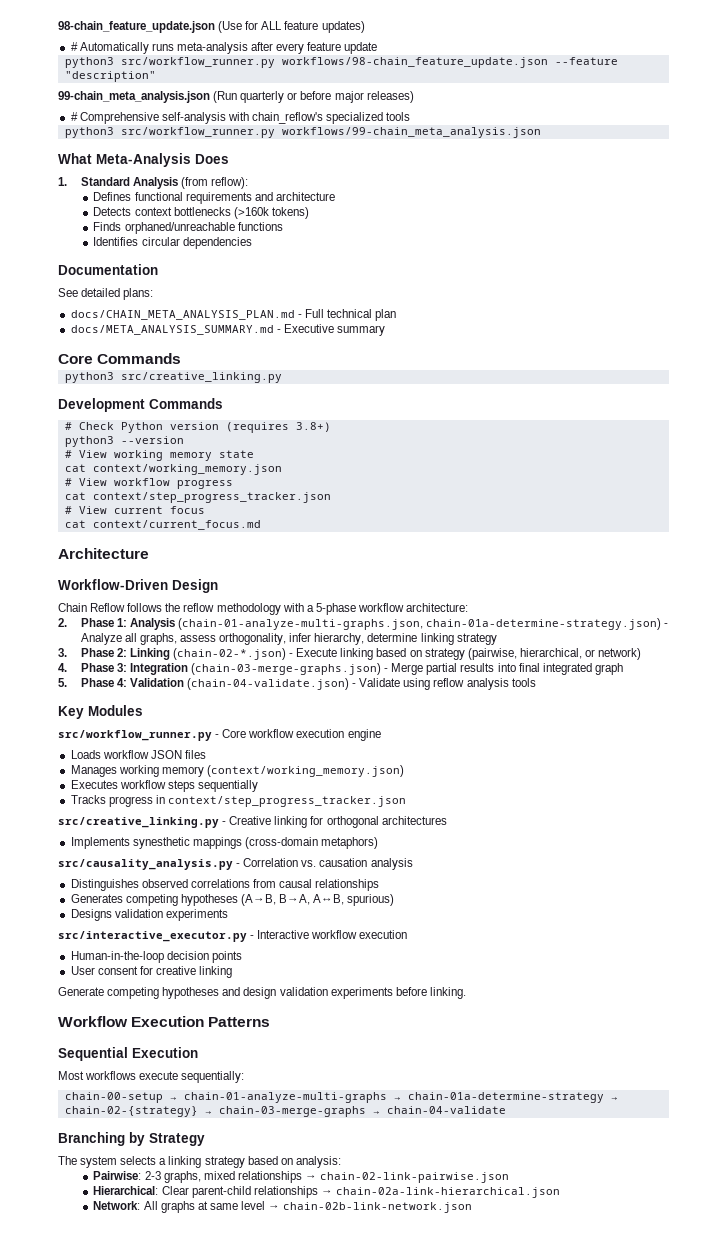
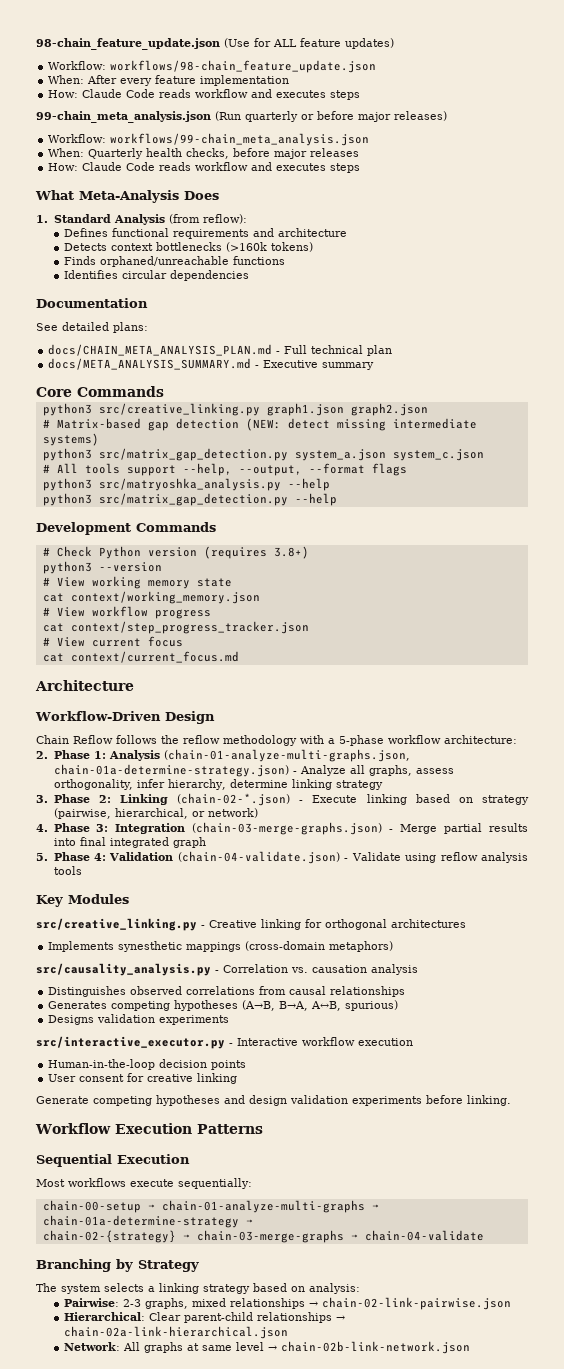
[70,42,378,54] [64,57,618,68] [64,71,156,82] # Automatically runs meta-analysis after every feature update // python3 src/workflow_runner.py workflows/98-chain_feature_update.json --feature "description" -> [48,60,377,73] [48,75,290,86] [48,89,361,100] Workflow: workflows/98-chain_feature_update.json // When: After every feature implementation // How: Claude Code reads workflow and executes steps
[70,112,411,124] [64,127,541,138] # Comprehensive self-analysis with chain_reflow's specialized tools // python3 src/workflow_runner.py workflows/99-chain_meta_analysis.json -> [48,133,370,146] [48,148,360,159] [48,162,361,173] Workflow: workflows/99-chain_meta_analysis.json // When: Quarterly health checks, before major releases // How: Claude Code reads workflow and executes steps
(282, 377) none -> [266,403,428,416] [42,418,477,431] [42,433,99,446] [42,448,484,461] [42,463,407,476] [42,478,330,491] [42,493,337,506] graph1.json graph2.json // # Matrix-based gap detection (NEW: detect missing intermediate systems) // python3 src/matrix_gap_detection.py system_a.json system_c.json // # All tools support --help, --output, --format flags // python3 src/matryoshka_analysis.py --help // python3 src/matrix_gap_detection.py --help
[58,729,381,741] [70,750,206,759] [70,765,404,777] [70,780,258,792] [70,795,406,807] // src/workflow_runner.py - Core workflow execution engine // Loads workflow JSON files // Manages working memory (context/working_memory.json) // Executes workflow steps sequentially // Tracks progress in context/step_progress_tracker.json -> (129, 899) none

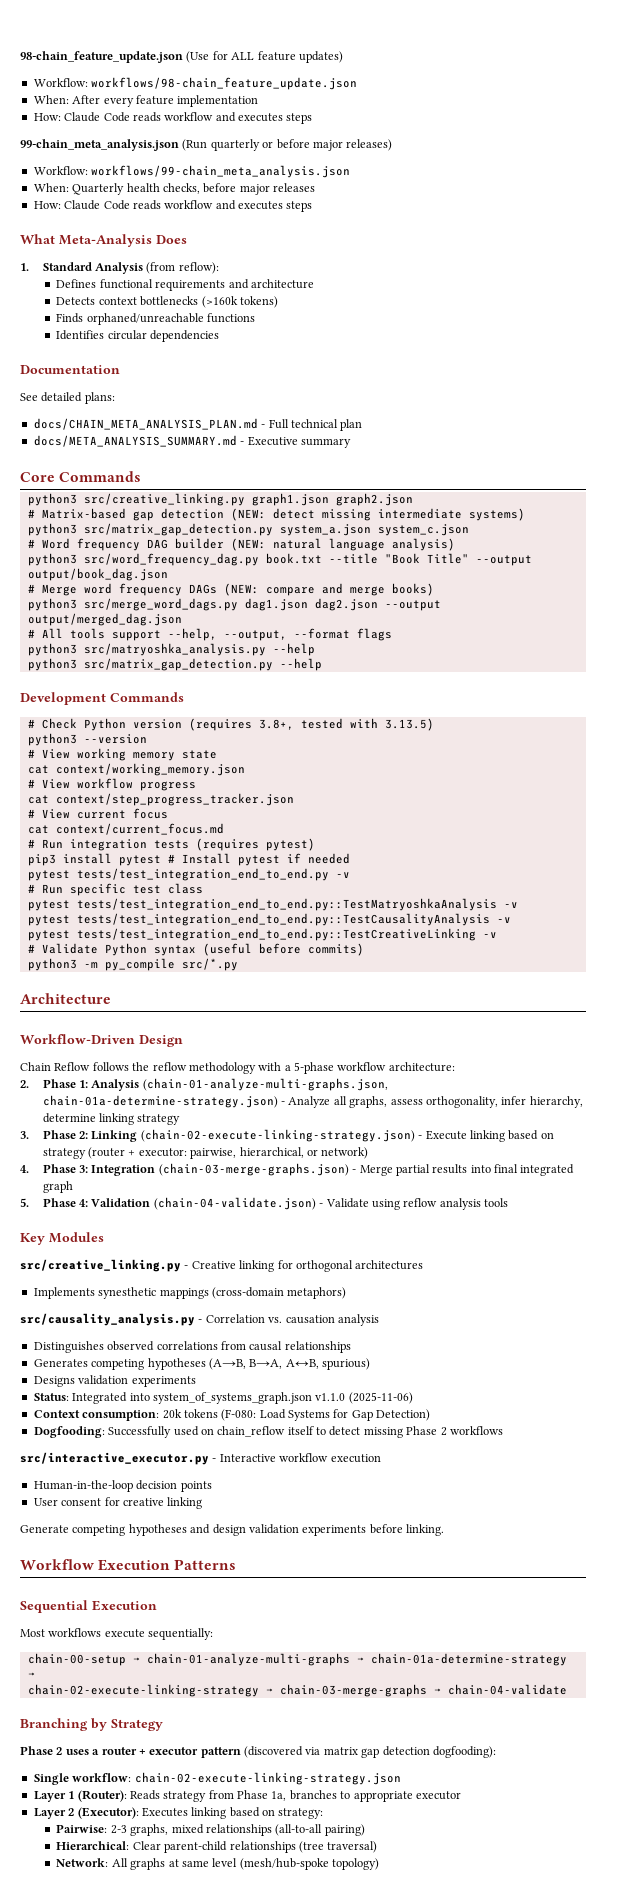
(484, 455) none -> [27,538,455,551] [27,553,532,566] [27,568,168,581] [27,583,434,596] [27,598,441,611] [27,613,182,626] // # Word frequency DAG builder (NEW: natural language analysis) // python3 src/word_frequency_dag.py book.txt --title "Book Title" --output output/book_dag.json // # Merge word frequency DAGs (NEW: compare and merge books) // python3 src/merge_word_dags.py dag1.json dag2.json --output output/merged_dag.json
[273,546,309,559] 3.8+) -> [258,718,434,731] 3.8+, tested with 3.13.5)
(239, 657) none -> [27,838,315,851] [27,853,350,866] [27,868,350,881] [27,883,203,896] [27,898,518,911] [27,913,511,926] [27,928,497,941] [27,943,364,956] [27,958,238,971] // # Run integration tests (requires pytest) // pip3 install pytest # Install pytest if needed // pytest tests/test_integration_end_to_end.py -v // # Run specific test class // pytest tests/test_integration_end_to_end.py::TestMatryoshkaAnalysis -v // pytest tests/test_integration_end_to_end.py::TestCausalityAnalysis -v // pytest tests/test_integration_end_to_end.py::TestCreativeLinking -v // # Validate Python syntax (useful before commits) // python3 -m py_compile src/*.py
[177,793,290,806] (chain-02-*.json) -> [140,1129,415,1142] (chain-02-execute-linking-strategy.json)
[53,808,111,819] (pairwise, -> [88,1147,237,1159] (router + executor: pairwise,
(230, 1020) none -> [33,1392,413,1404] [33,1409,431,1421] [33,1426,503,1438] // Status: Integrated into system_of_systems_graph.json v1.1.0 (2025-11-06) // Context consumption: 20k tokens (F-080: Load Systems for Gap Detection) // Dogfooding: Successfully used on chain_reflow itself to detect missing Phase 2 workflows
[42,1230,176,1243] chain-02-{strategy} -> [27,1684,259,1697] chain-02-execute-linking-strategy
[36,1283,360,1294] The system selects a linking strategy based on analysis: -> [20,1746,496,1758] [33,1772,401,1785] [33,1790,461,1802] [33,1807,324,1819] Phase 2 uses a router + executor pattern (discovered via matrix gap detection dogfooding): // Single workflow: chain-02-execute-linking-strategy.json // Layer 1 (Router): Reads strategy from Phase 1a, branches to appropriate executor // Layer 2 (Executor): Executes linking based on strategy:
[308,1297,511,1310] → chain-02-link-pairwise.json -> [275,1824,365,1836] (all-to-all pairing)
[335,1315,345,1321] [63,1326,288,1339] → chain-02a-link-hierarchical.json -> [298,1841,378,1853] (tree traversal)
[267,1341,470,1354] → chain-02b-link-network.json -> [239,1858,380,1870] (mesh/hub-spoke topology)

